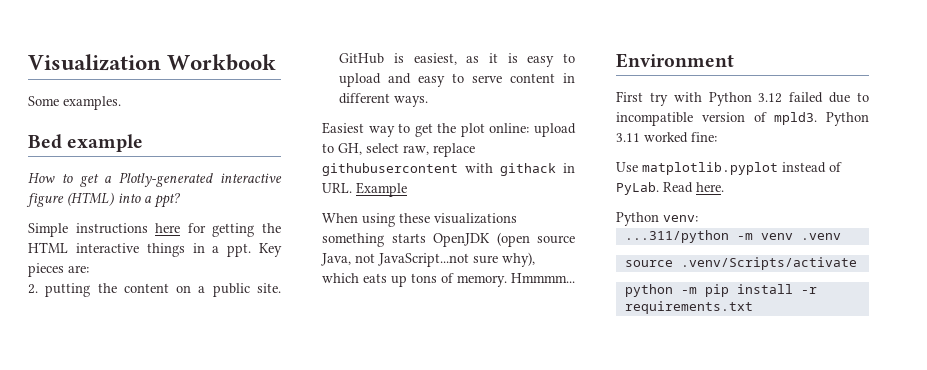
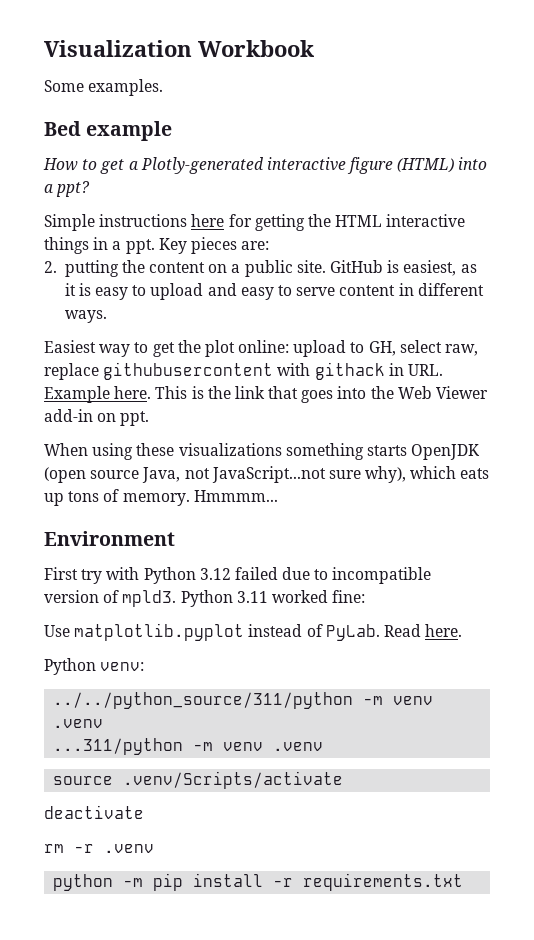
(407, 189) none -> [114,386,489,403] [44,409,150,426] here. This is the link that goes into the Web Viewer add-in on ppt.
(698, 218) none -> [53,692,434,709] [53,719,104,728] // ../../python_source/311/python -m venv .venv
(857, 263) none -> [44,805,144,819] [44,844,154,853] // deactivate // rm -r .venv

